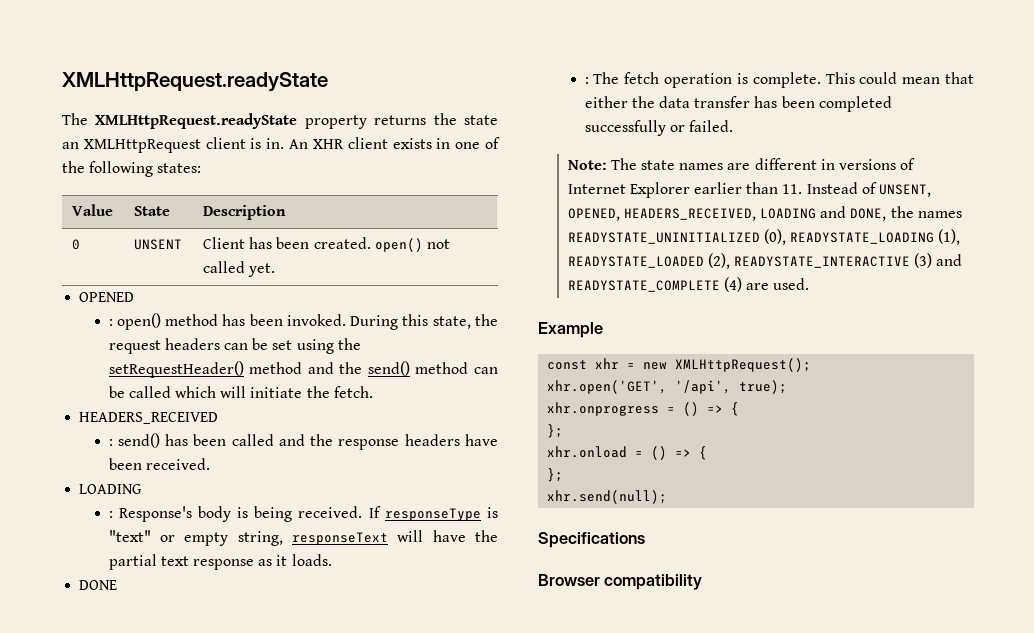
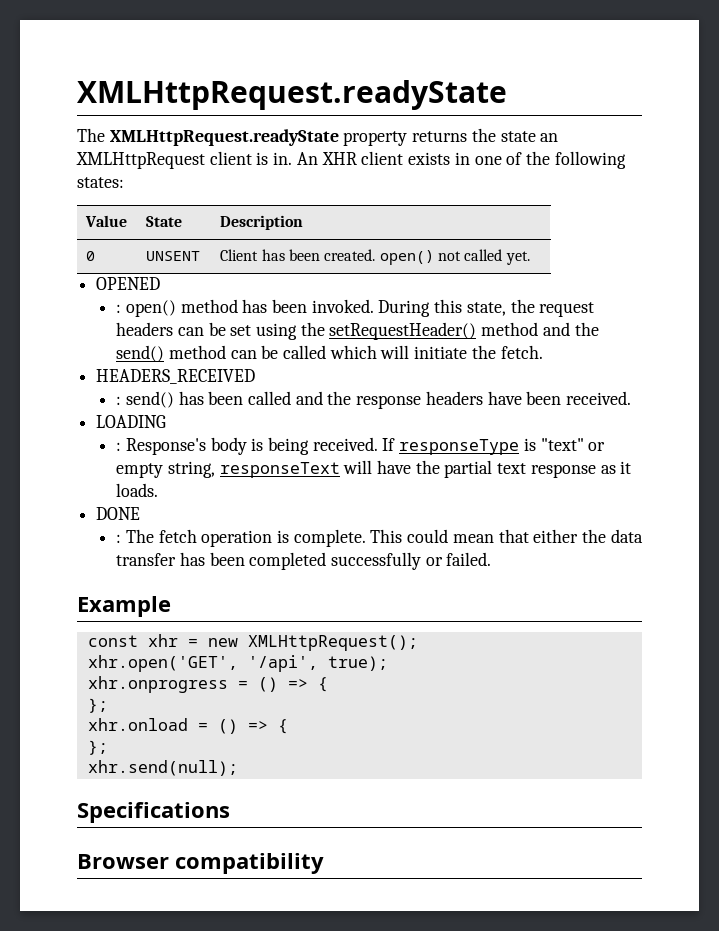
[567,158,916,170] [567,182,931,198] [567,206,962,221] [567,229,961,245] [567,253,963,269] [567,277,810,292] // Note: The state names are different in versions of Internet Explorer earlier than 11. Instead of UNSENT, OPENED, HEADERS_RECEIVED, LOADING and DONE, the names READYSTATE_UNINITIALIZED (0), READYSTATE_LOADING (1), READYSTATE_LOADED (2), READYSTATE_INTERACTIVE (3) and READYSTATE_COMPLETE (4) are used. -> (492, 559) none

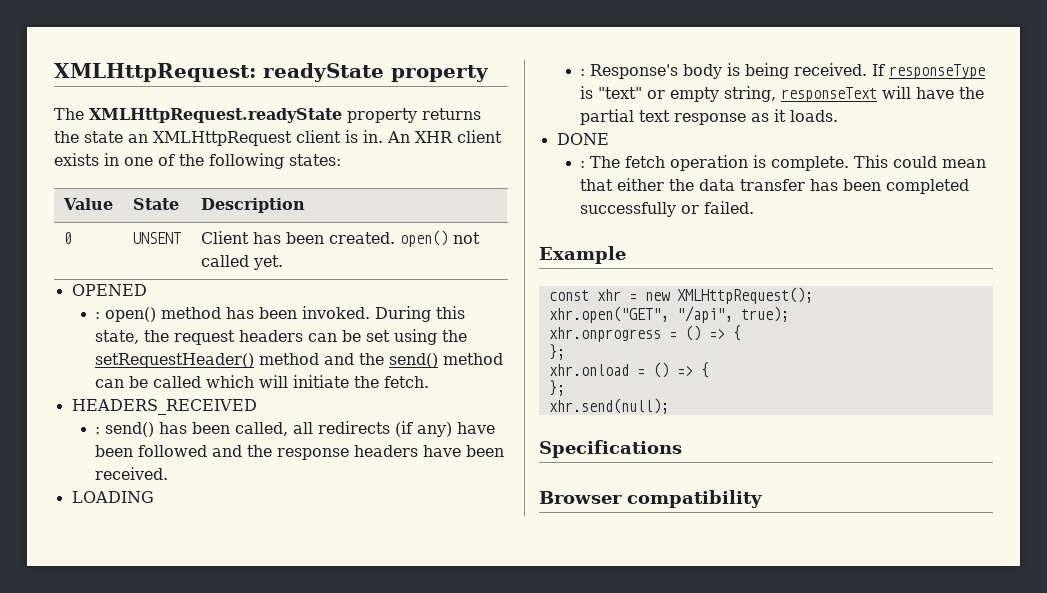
[77,80,507,110] XMLHttpRequest.readyState -> [54,63,489,82] XMLHttpRequest: readyState property
[248,391,292,405] called -> [235,421,496,437] [95,445,208,457] called, all redirects (if any) have been followed
[87,655,318,672] xhr.open('GET', '/api', -> [548,306,733,323] xhr.open("GET", "/api",

